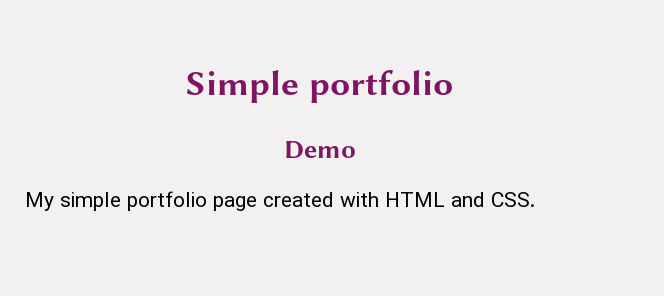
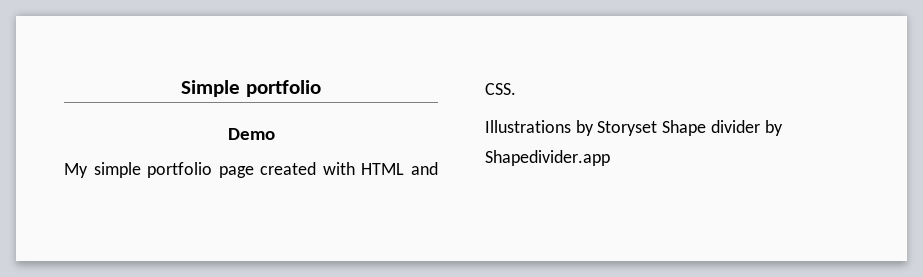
(535, 199) none -> [485,120,783,136] [485,150,610,166] // Illustrations by Storyset Shape divider by Shapedivider.app

